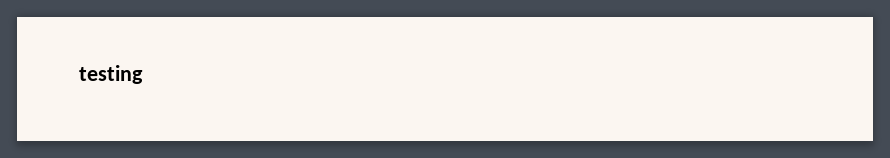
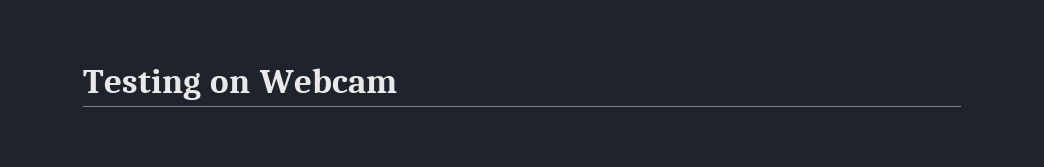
[79,65,143,84] testing -> [83,68,397,100] Testing on Webcam

